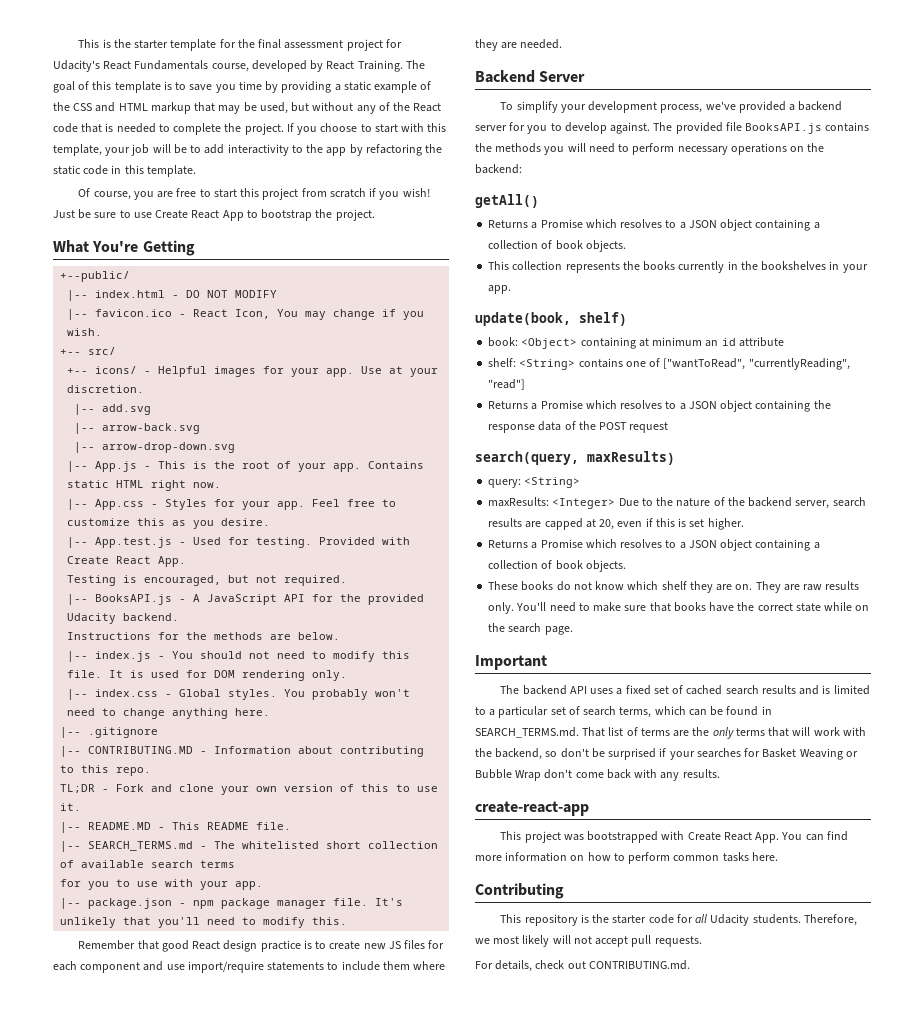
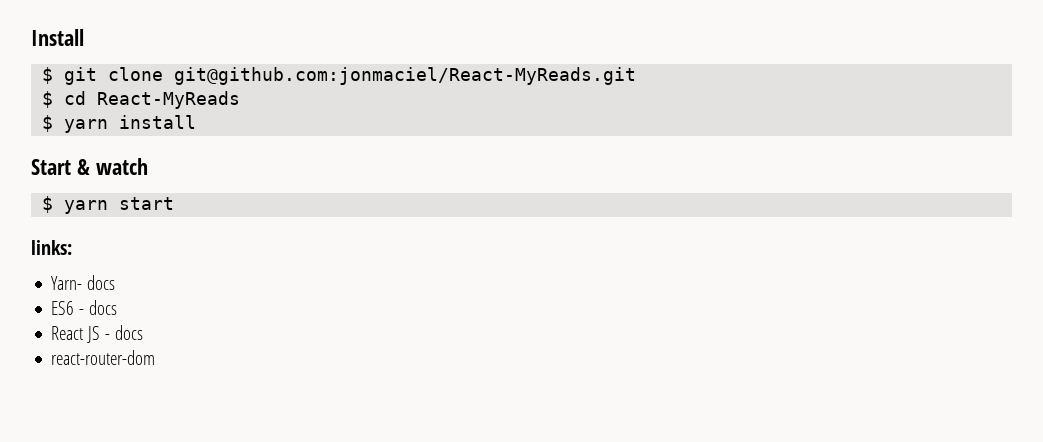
[78,39,402,51] [53,60,425,72] [53,81,432,93] [53,102,442,114] [53,123,447,135] [53,144,443,156] [53,165,196,177] [78,188,430,200] [53,209,375,221] [53,240,195,256] [60,271,131,282] [67,290,278,301] [67,309,425,320] [67,328,103,336] [60,347,117,355] [67,366,439,377] [67,385,145,393] [74,404,152,415] [74,423,201,434] [74,442,236,453] [67,461,425,472] [67,480,222,491] [67,499,397,510] [67,518,271,529] [67,537,411,548] [67,556,187,567] [67,575,348,586] [67,594,425,605] [67,613,180,624] [67,632,341,640] [67,651,411,662] [67,670,348,681] [67,689,411,700] [67,708,271,719] [60,727,159,738] [60,746,425,757] [60,765,152,776] [60,784,439,795] [60,803,82,811] [60,822,292,833] [60,841,439,852] [60,860,236,868] [60,879,264,890] [60,898,404,909] [60,917,348,928] [78,940,445,952] [53,961,446,973] [475,39,563,51] [475,70,586,83] [500,101,843,113] [475,122,870,134] [475,143,825,155] [475,164,522,174] [475,194,539,208] [488,219,820,231] [488,240,626,252] [488,261,868,273] [488,285,512,294] [475,312,627,326] [488,337,784,349] [488,358,850,370] [488,379,526,390] [488,400,831,412] [488,421,669,433] [475,451,675,465] [488,477,581,488] [488,497,866,509] [488,518,744,530] [488,539,820,551] [488,560,626,572] [488,581,860,593] [488,602,870,614] [488,623,573,635] [475,655,547,670] [500,685,870,695] [475,706,772,718] [475,727,866,739] [475,748,858,760] [475,769,720,781] [475,801,589,816] [500,831,848,843] [475,852,778,864] [475,883,564,899] [500,914,857,926] [475,935,702,947] [475,960,690,972] This is the starter template for the final assessment project for Udacity's React Fundamentals course, developed by React Training. The goal of this template is to save you time by providing a static example of the CSS and HTML markup that may be used, but without any of the React code that is needed to complete the project. If you choose to start with this template, your job will be to add interactivity to the app by refactoring the static code in this template. // Of course, you are free to start this project from scratch if you wish! Just be sure to use Create React App to bootstrap the project. // What You're Getting // +--public/ // |-- index.html - DO NOT MODIFY // |-- favicon.ico - React Icon, You may change if you wish. // +-- src/ // +-- icons/ - Helpful images for your app. Use at your discretion. // |-- add.svg // |-- arrow-back.svg // |-- arrow-drop-down.svg // |-- App.js - This is the root of your app. Contains static HTML right now. // |-- App.css - Styles for your app. Feel free to customize this as you desire. // |-- App.test.js - Used for testing. Provided with Create React App. // Testing is encouraged, but not required. // |-- BooksAPI.js - A JavaScript API for the provided Udacity backend. // Instructions for the methods are below. // |-- index.js - You should not need to modify this file. It is used for DOM rendering only. // |-- index.css - Global styles. You probably won't need to change anything here. // |-- .gitignore // |-- CONTRIBUTING.MD - Information about contributing to this repo. // TL;DR - Fork and clone your own version of this to use it. // |-- README.MD - This README file. // |-- SEARCH_TERMS.md - The whitelisted short collection of available search terms // for you to use with your app. // |-- package.json - npm package manager file. It's unlikely that you'll need to modify this. // Remember that good React design practice is to create new JS files for each component and use import/require statements to include them where they are needed. // Backend Server // To simplify your development process, we've provided a backend server for you to develop against. The provided file BooksAPI.js contains the methods you will need to perform necessary operations on the backend: // getAll() // Returns a Promise which resolves to a JSON object containing a collection of book objects. // This collection represents the books currently in the bookshelves in your app. // update(book, shelf) // book: <Object> containing at minimum an id attribute // shelf: <String> contains one of ["wantToRead", "currentlyReading", "read"] // Returns a Promise which resolves to a JSON object containing the response data of the POST request // search(query, maxResults) // query: <String> // maxResults: <Integer> Due to the nature of the backend server, search results are capped at 20, even if this is set higher. // Returns a Promise which resolves to a JSON object containing a collection of book objects. // These books do not know which shelf they are on. They are raw results only. You'll need to make sure that books have the correct state while on the search page. // Important // The backend API uses a fixed set of cached search results and is limited to a particular set of search terms, which can be found in SEARCH_TERMS.md. That list of terms are the only terms that will work with the backend, so don't be surprised if your searches for Basket Weaving or Bubble Wrap don't come back with any results. // create-react-app // This project was bootstrapped with Create React App. You can find more information on how to perform common tasks here. // Contributing // This repository is the starter code for all Udacity students. Therefore, we most likely will not accept pull requests. // For details, check out CONTRIBUTING.md. -> [31,29,84,46] [42,67,637,85] [42,91,241,109] [42,115,197,133] [31,158,148,175] [42,196,175,214] [31,240,72,255] [51,275,116,290] [51,300,118,315] [51,325,144,343] [51,350,156,365] Install // $ git clone git@github.com:jonmaciel/React-MyReads.git // $ cd React-MyReads // $ yarn install // Start & watch // $ yarn start // links: // Yarn- docs // ES6 - docs // React JS - docs // react-router-dom

